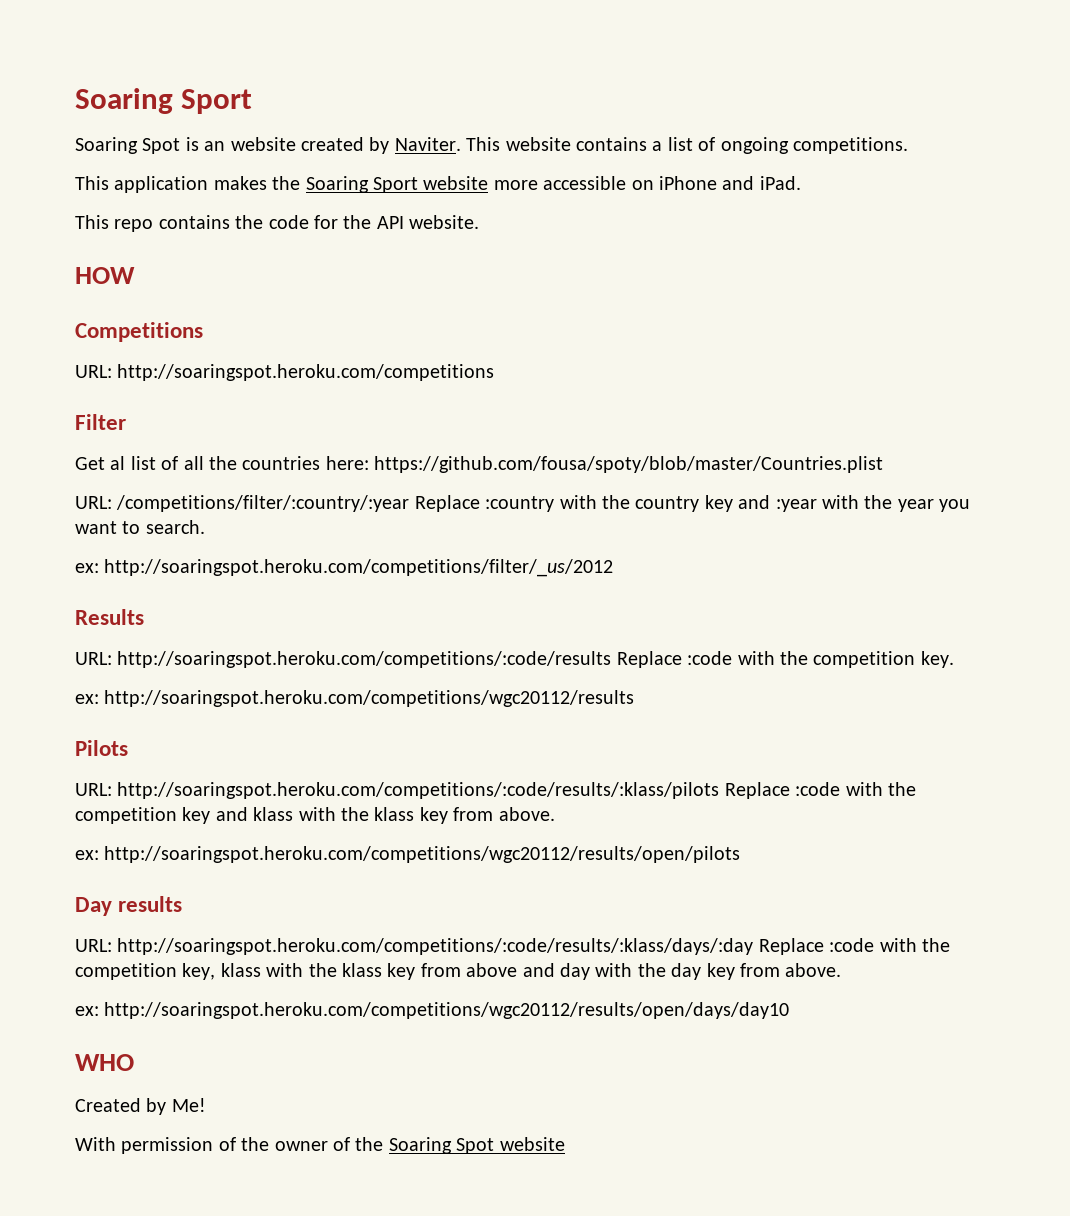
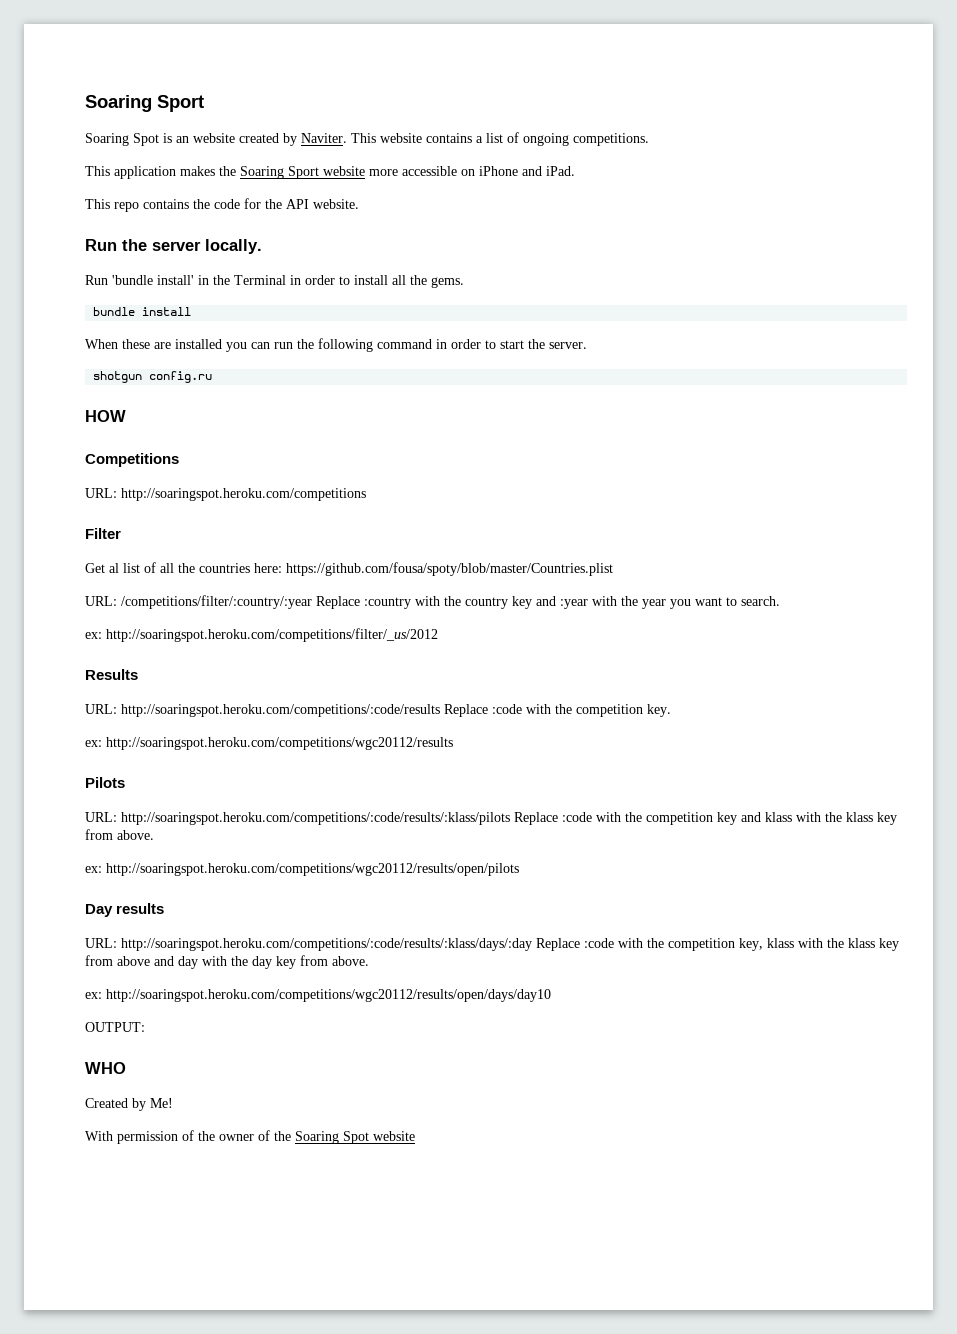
(480, 222) none -> [85,239,262,254] [85,275,464,288] [93,307,192,316] [85,338,587,352] [93,371,213,383] // Run the server locally. // Run 'bundle install' in the Terminal in order to install all the gems. // bundle install // When these are installed you can run the following command in order to start the server. // shotgun config.ru
(790, 1010) none -> [85,1022,145,1032] // OUTPUT:

